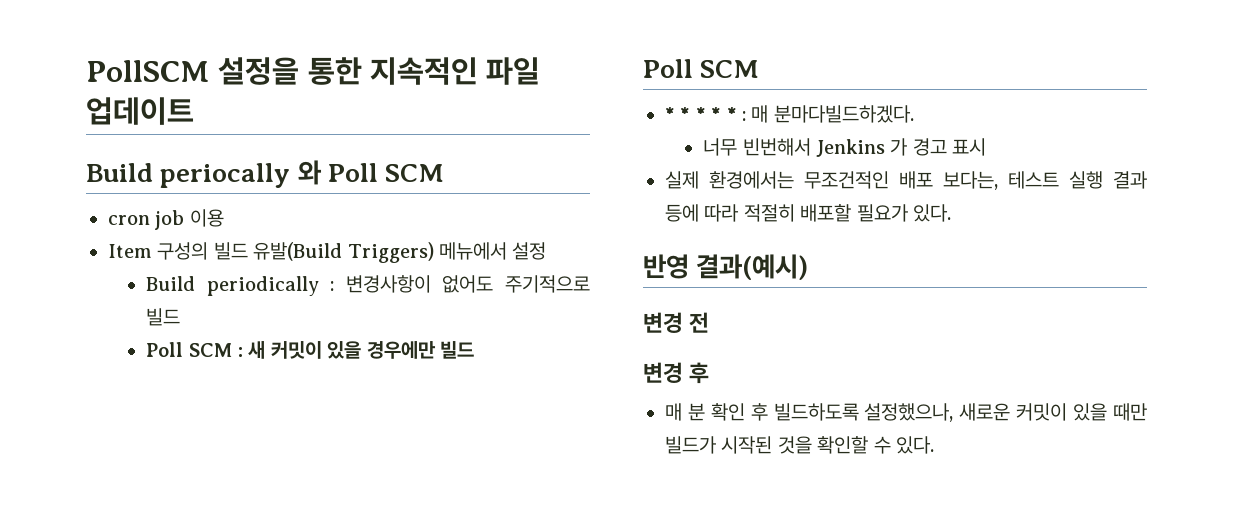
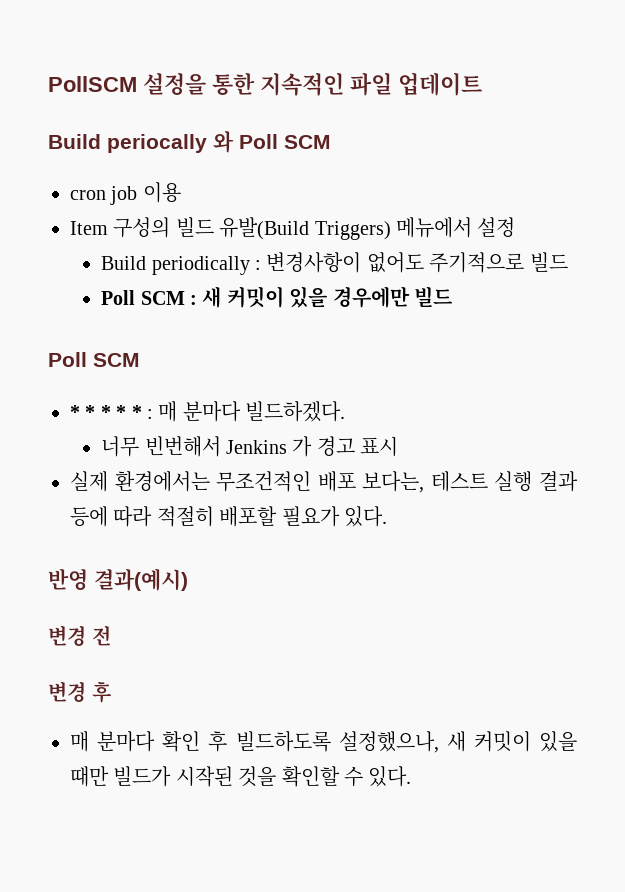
[773,105,914,123] 분마다빌드하겠다. -> [182,401,346,422] 분마다 빌드하겠다.
[687,403,705,421] 분 -> [97,731,156,752] 분마다
[959,403,1011,421] 새로운 -> [446,731,466,752] 새

